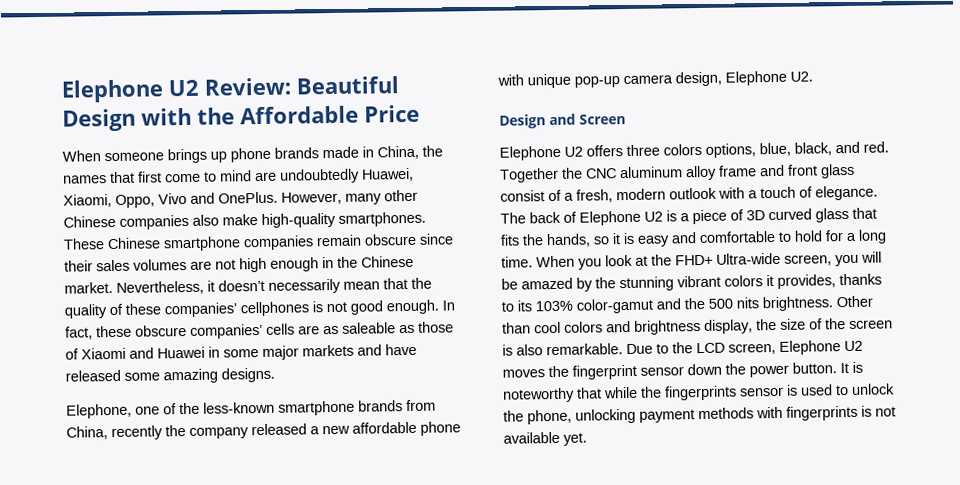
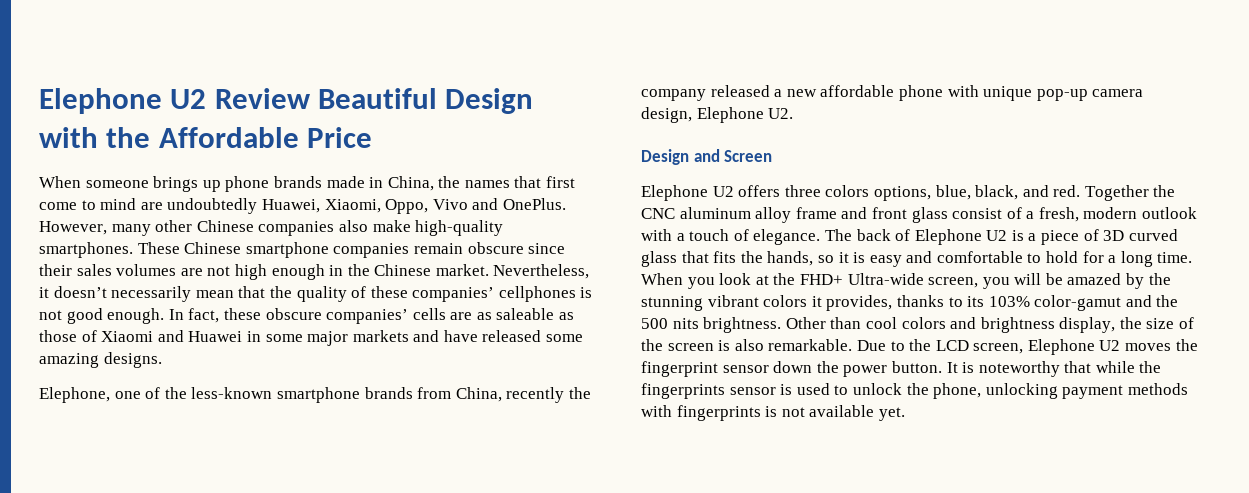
[61,77,291,103] Elephone U2 Review: -> [39,88,310,114] Elephone U2 Review

